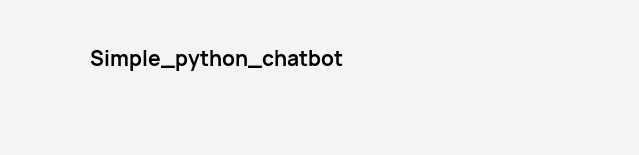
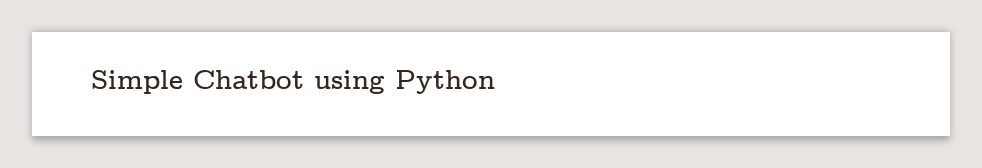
[90,50,343,71] Simple_python_chatbot -> [91,70,495,94] Simple Chatbot using Python

